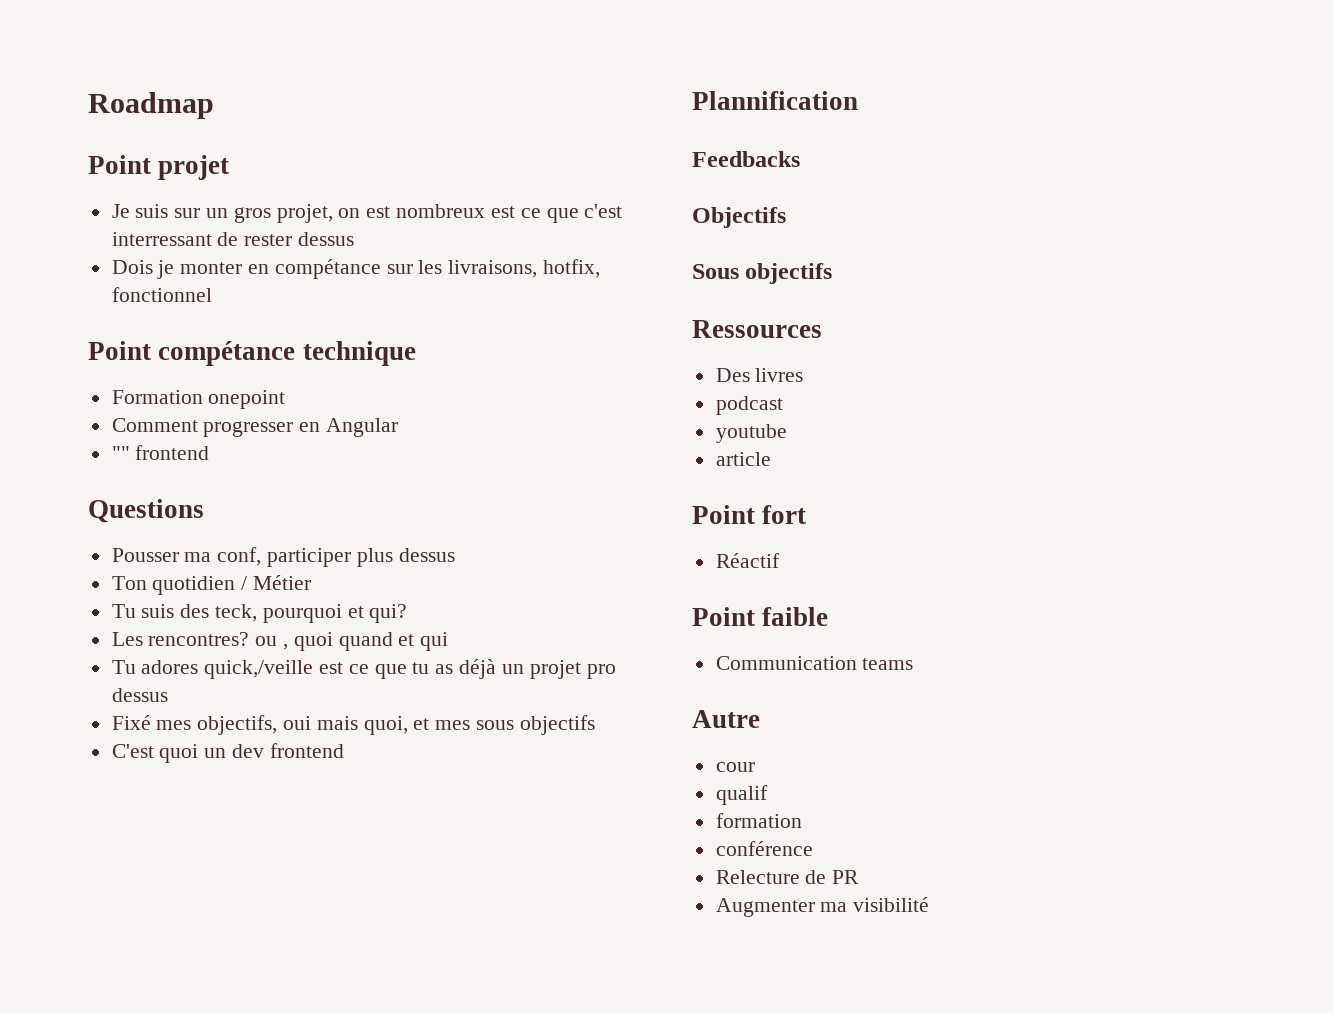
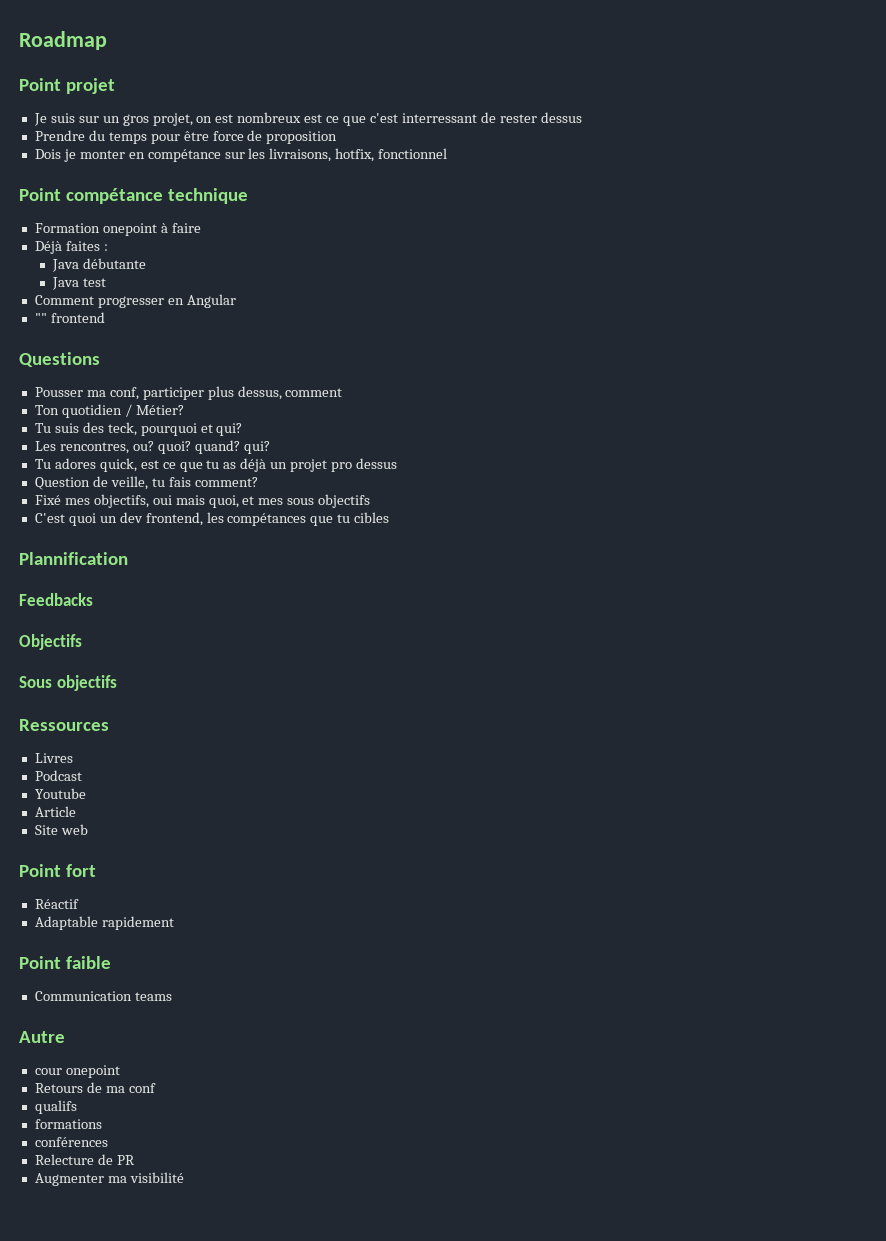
(355, 239) none -> [34,130,338,144] // Prendre du temps pour être force de proposition
(286, 399) none -> [160,223,201,233] [34,241,108,254] [52,258,147,272] [52,277,107,290] à faire // Déjà faites : // Java débutante // Java test
[398,548,455,562] dessus -> [237,386,343,400] dessus, comment
[253,575,312,590] Métier -> [135,405,184,415] Métier?
[148,632,449,651] rencontres? ou , quoi quand et qui -> [59,440,270,454] rencontres, ou? quoi? quand? qui?
[204,660,314,679] quick,/veille -> [99,458,137,472] quick,
(168, 695) none -> [34,476,258,490] // Question de veille, tu fais comment?
[269,743,344,758] frontend -> [145,512,390,526] frontend, les compétances que tu cibles
[715,368,804,382] [715,396,783,415] [715,424,787,443] [715,452,771,466] Des livres // podcast // youtube // article -> [34,753,73,763] [34,770,82,781] [34,788,86,799] [34,806,76,817] [34,824,88,835] Livres // Podcast // Youtube // Article // Site web
(780, 560) none -> [34,916,174,930] // Adaptable rapidement
[715,785,768,805] [715,813,802,828] [715,841,813,856] // qualif // formation // conférence -> [65,1065,120,1078] [34,1082,156,1093] [34,1100,77,1114] [34,1119,102,1129] [34,1137,108,1147] onepoint // Retours de ma conf // qualifs // formations // conférences

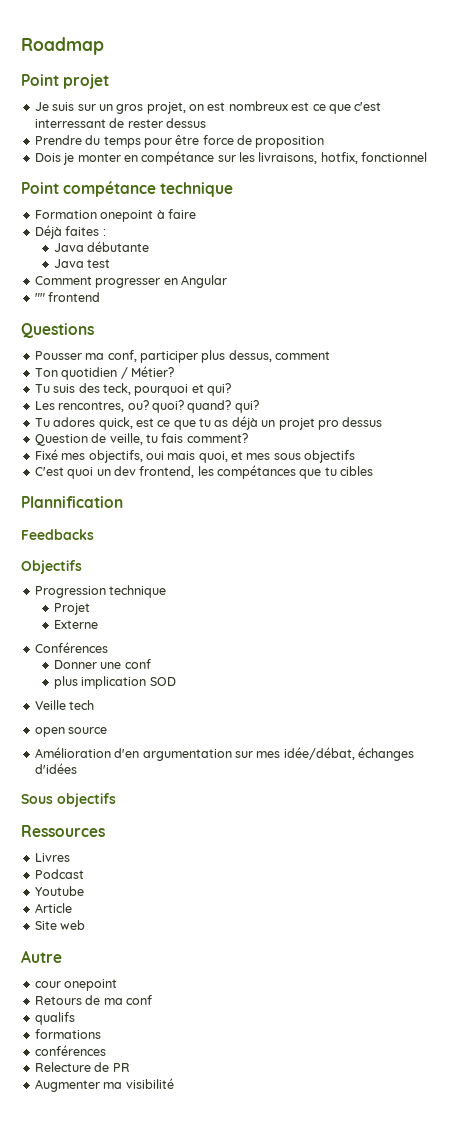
(82, 642) none -> [34,585,167,598] [53,603,90,615] [53,620,98,629] [34,642,108,653] [53,659,151,669] [53,676,176,689] [34,700,95,710] [34,727,108,737] [34,747,414,761] [34,763,77,774] // Progression technique // Projet // Externe // Conférences // Donner une conf // plus implication SOD // Veille tech // open source // Amélioration d'en argumentation sur mes idée/débat, échanges d'idées
[19,864,97,877] [34,899,79,909] [34,916,174,930] [19,956,112,969] [34,991,172,1001] // Point fort // Réactif // Adaptable rapidement // Point faible // Communication teams -> (86, 925) none

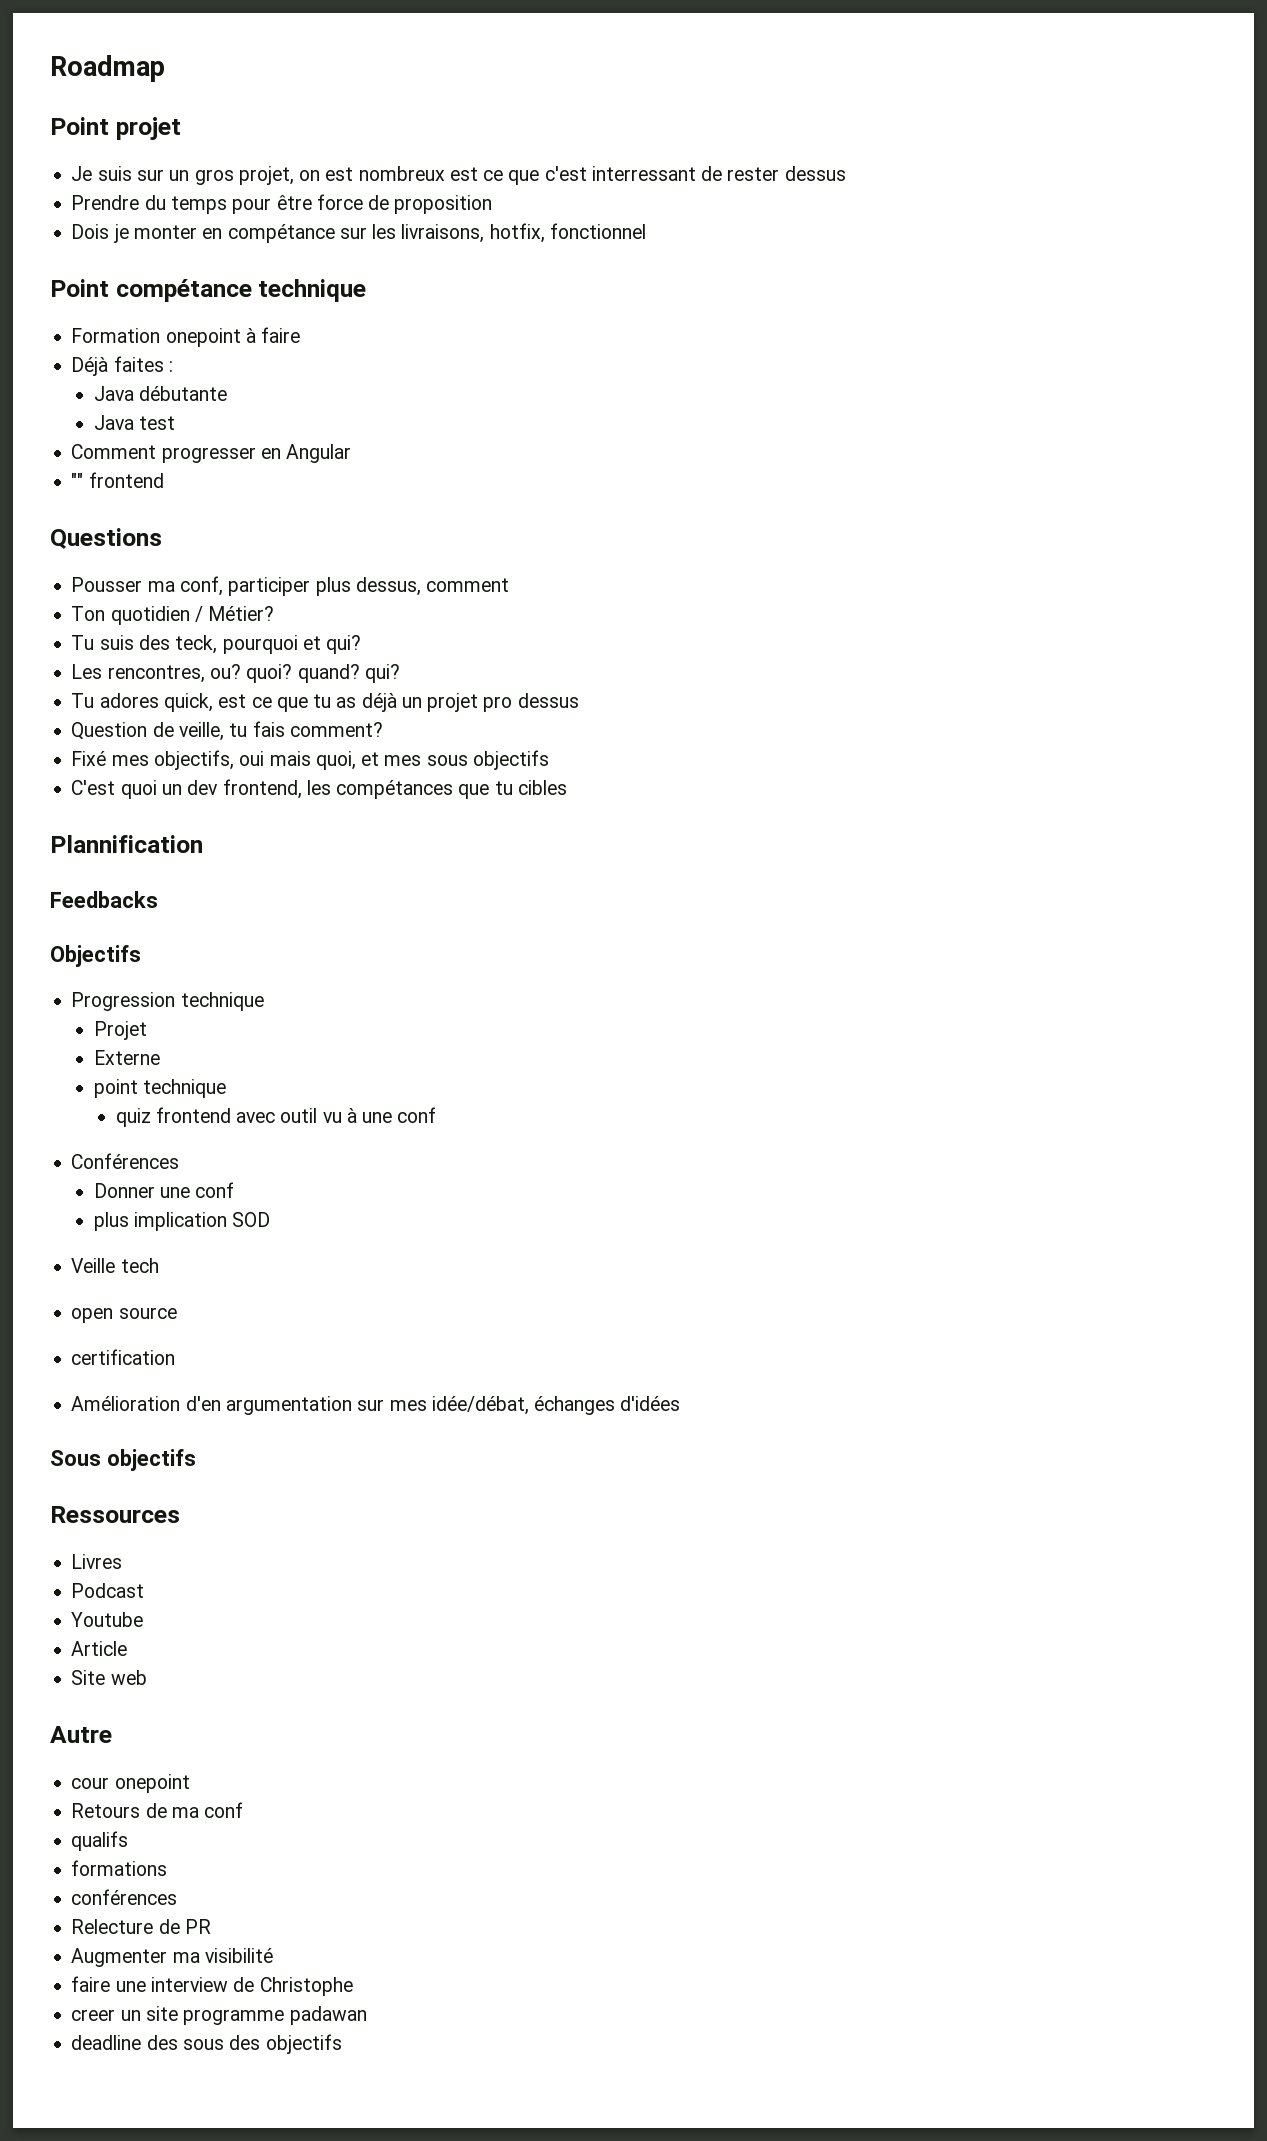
(98, 624) none -> [93,1079,226,1098] [115,1107,437,1127] // point technique // quiz frontend avec outil vu à une conf
(108, 730) none -> [71,1349,176,1365] // certification
(174, 1083) none -> [71,1976,353,1996] [71,2006,367,2025] [71,2034,342,2054] // faire une interview de Christophe // creer un site programme padawan // deadline des sous des objectifs

